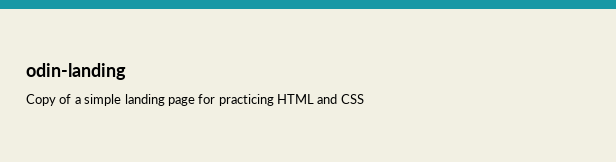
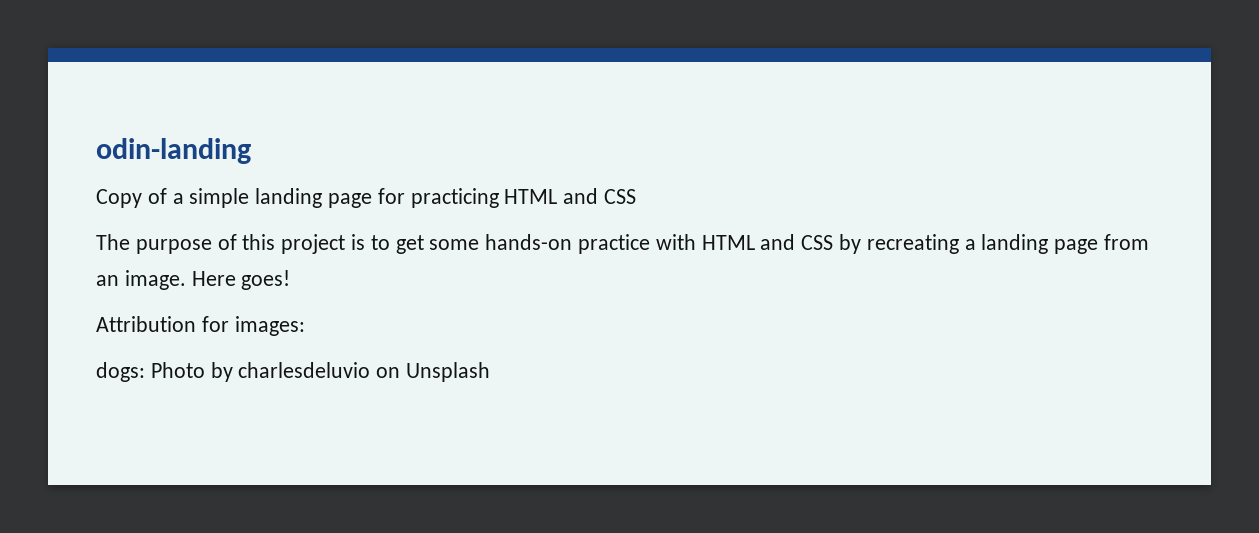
(364, 99) none -> [96,234,1150,254] [96,270,291,290] [96,316,305,336] [96,362,491,382] // The purpose of this project is to get some hands-on practice with HTML and CSS by recreating a landing page from an image. Here goes! // Attribution for images: // dogs: Photo by charlesdeluvio on Unsplash

